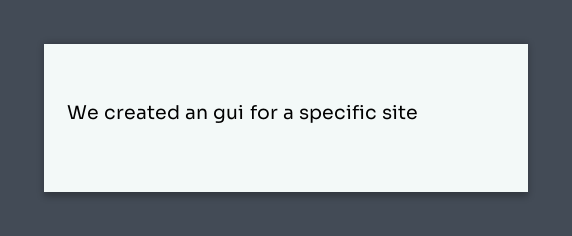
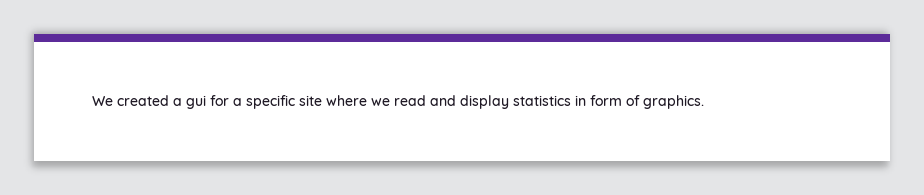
[185,108,209,120] an -> [173,98,182,106] a
(418, 112) none -> [326,95,704,109] where we read and display statistics in form of graphics.

